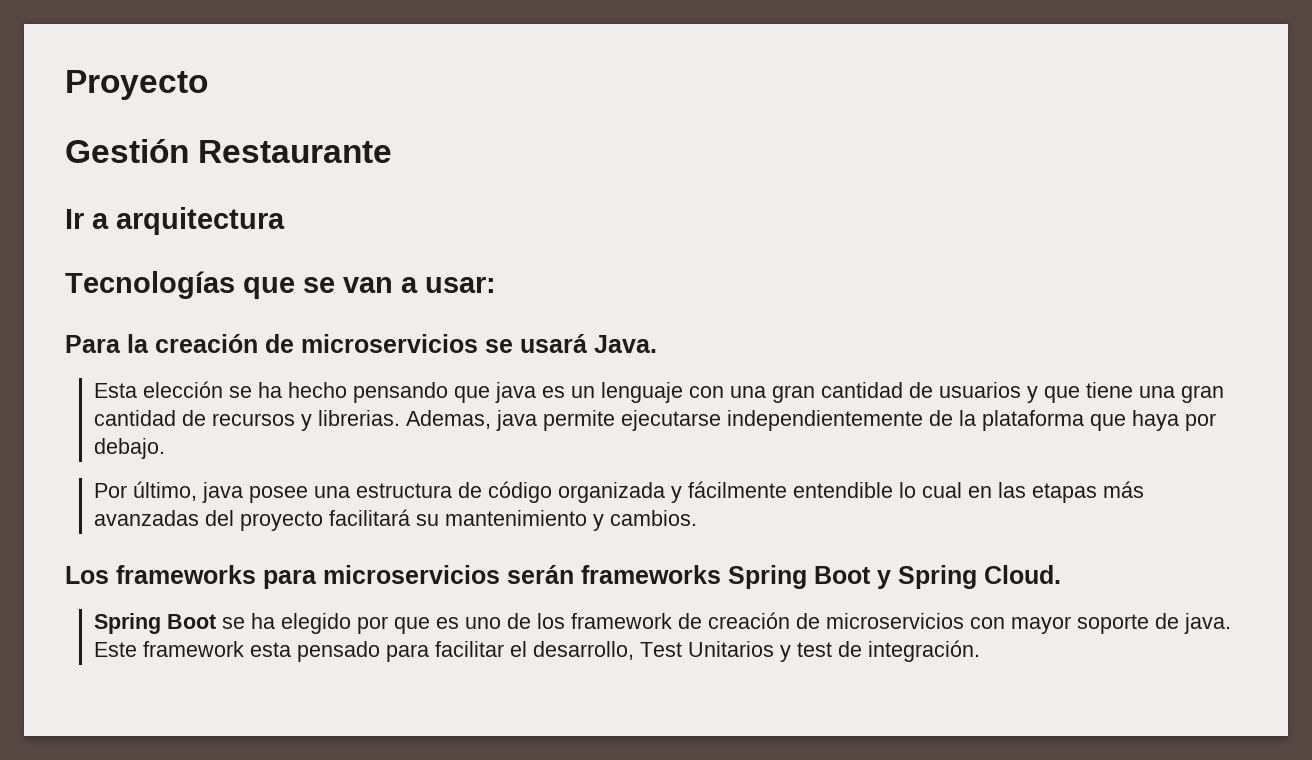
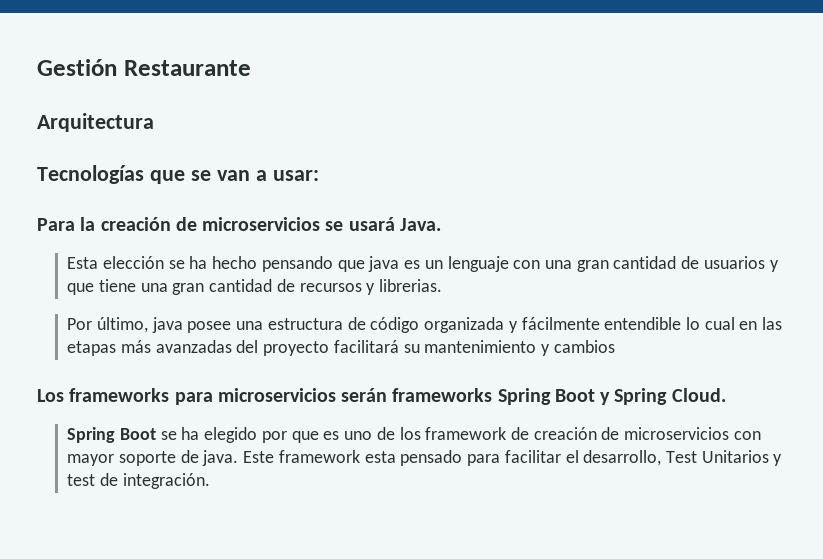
[65,70,208,100] Proyecto // -> (37, 67) none
[65,207,285,235] Ir a arquitectura -> [37,113,154,132] Arquitectura
[405,410,1216,431] [93,438,165,459] Ademas, java permite ejecutarse independientemente de la plataforma que haya por debajo. -> (443, 285) none
[609,510,697,526] cambios. -> [553,340,615,353] cambios

